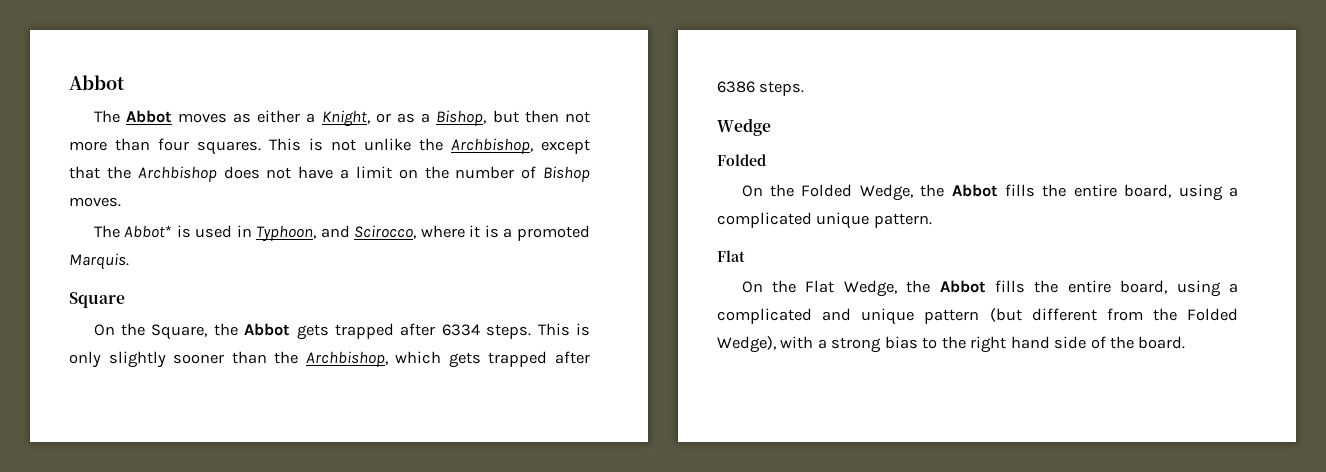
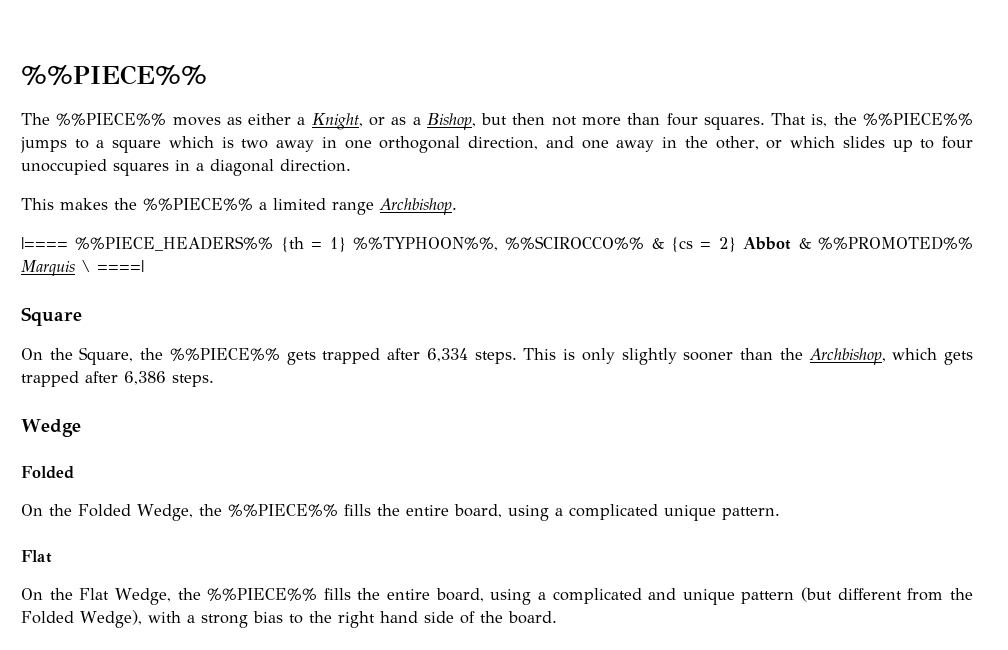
[69,75,124,90] [93,110,172,123] Abbot // The Abbot -> [21,65,207,85] [21,113,167,126] %%PIECE%% // The %%PIECE%%
[269,138,590,154] [69,166,590,182] [69,197,121,207] [93,225,590,242] [69,253,129,270] This is not unlike the Archbishop, except that the Archbishop does not have a limit on the number of Bishop moves. // The Abbot* is used in Typhoon, and Scirocco, where it is a promoted Marquis. -> [771,113,974,127] [20,136,974,153] [21,159,351,176] [21,198,457,215] [21,236,973,252] [21,260,144,276] That is, the %%PIECE%% jumps to a square which is two away in one orthogonal direction, and one away in the other, or which slides up to four unoccupied squares in a diagonal direction. // This makes the %%PIECE%% a limited range Archbishop. // |==== %%PIECE_HEADERS%% {th = 1} %%TYPHOON%%, %%SCIROCCO%% & {cs = 2} Abbot & %%PROMOTED%% Marquis \ ====|
[244,323,480,340] Abbot gets trapped after 6334 -> [169,348,468,365] %%PIECE%% gets trapped after 6,334
[717,81,755,93] 6386 -> [124,371,166,385] 6,386
[951,184,998,197] Abbot -> [227,504,338,517] %%PIECE%%
[939,280,986,293] Abbot -> [207,588,318,601] %%PIECE%%

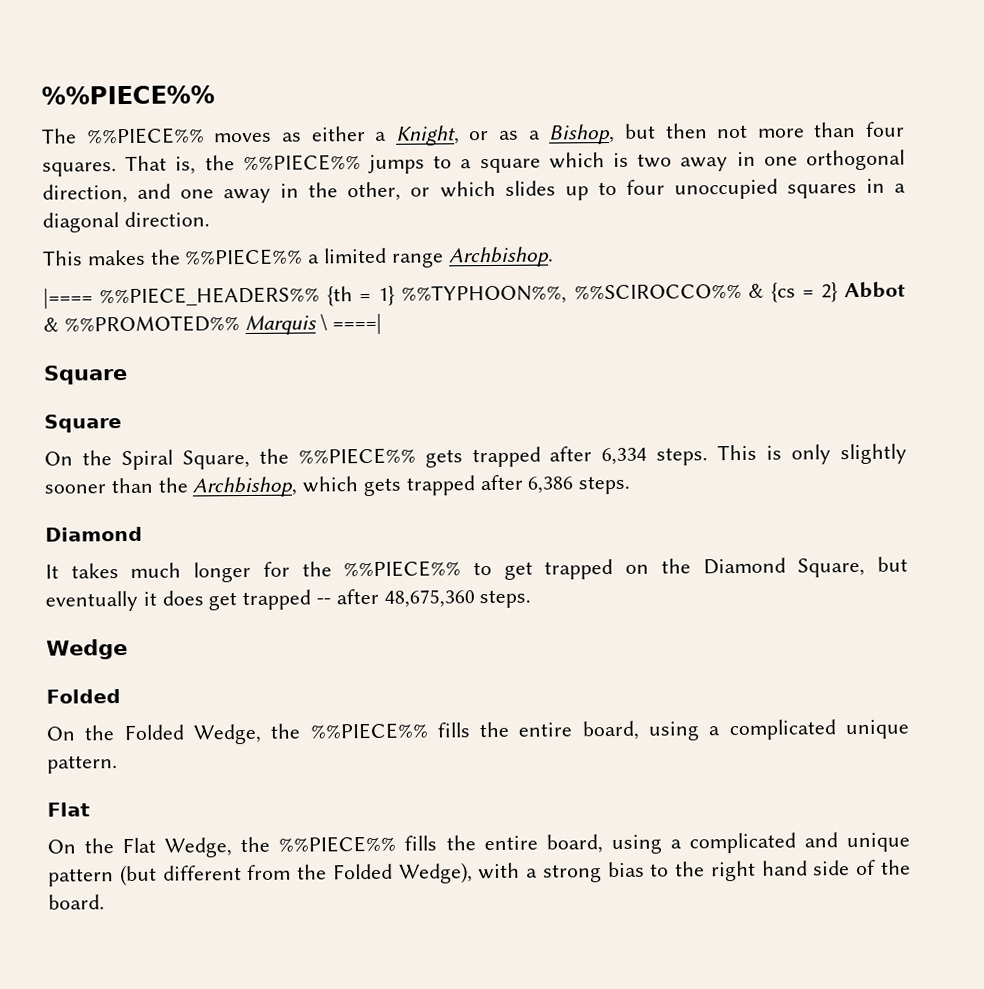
[21,348,73,360] // On the -> [44,414,122,433] [44,449,173,471] // Square // On the Spiral
(214, 380) none -> [45,526,143,542] [45,556,908,583] [45,588,532,612] // Diamond // It takes much longer for the %%PIECE%% to get trapped on the Diamond Square, but eventually it does get trapped -- after 48,675,360 steps.

